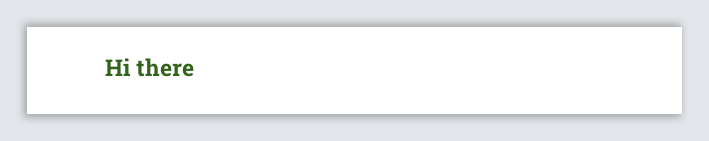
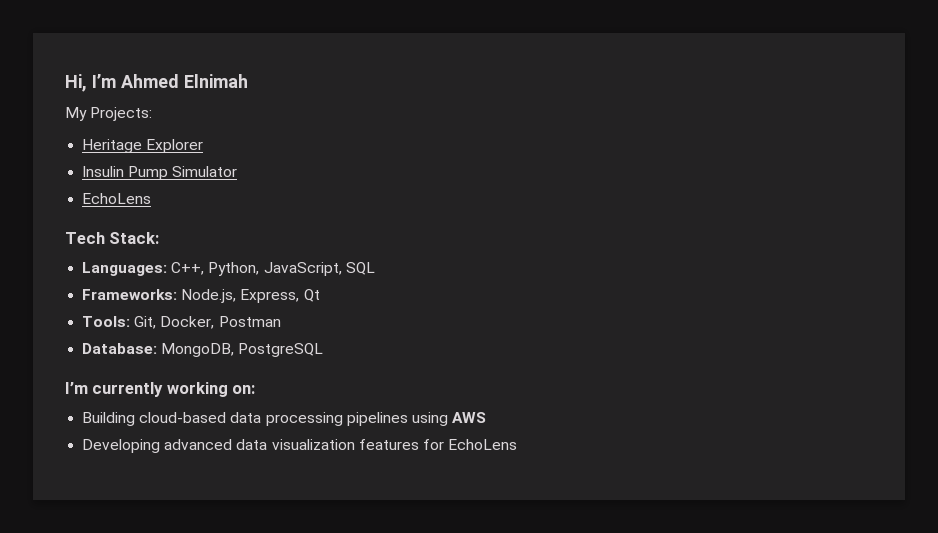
[105,58,195,77] Hi there -> [65,74,248,92] [65,107,153,121] [82,139,204,153] [82,166,238,180] [82,193,152,204] [65,232,160,244] [82,262,375,276] [82,289,320,303] [82,316,281,329] [82,343,324,357] [65,382,256,397] [82,412,487,426] [82,439,518,453] Hi, I’m Ahmed Elnimah // My Projects: // Heritage Explorer // Insulin Pump Simulator // EchoLens // Tech Stack: // Languages: C++, Python, JavaScript, SQL // Frameworks: Node.js, Express, Qt // Tools: Git, Docker, Postman // Database: MongoDB, PostgreSQL // I’m currently working on: // Building cloud-based data processing pipelines using AWS // Developing advanced data visualization features for EchoLens

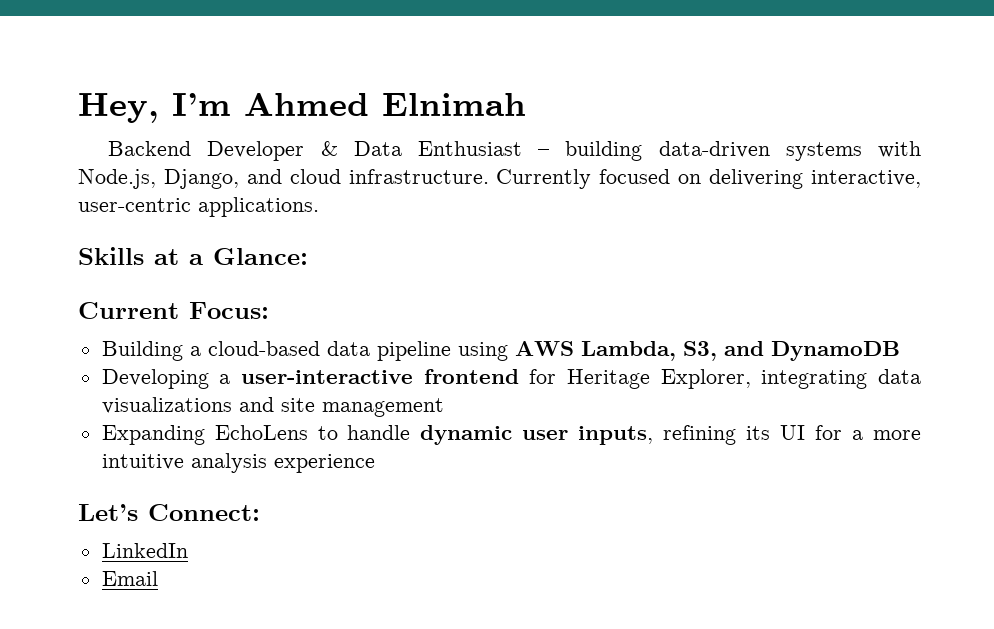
[65,74,87,92] Hi, -> [78,93,159,123] Hey,
[65,107,153,121] [82,139,204,153] [82,166,238,180] [82,193,152,204] [65,232,160,244] [82,262,375,276] [82,289,320,303] [82,316,281,329] [82,343,324,357] [65,382,256,397] My Projects: // Heritage Explorer // Insulin Pump Simulator // EchoLens // Tech Stack: // Languages: C++, Python, JavaScript, SQL // Frameworks: Node.js, Express, Qt // Tools: Git, Docker, Postman // Database: MongoDB, PostgreSQL // I’m currently working on: -> [108,141,922,161] [78,169,922,189] [78,197,319,217] [78,247,308,265] [78,302,269,319] Backend Developer & Data Enthusiast – building data-driven systems with Node.js, Django, and cloud infrastructure. Currently focused on delivering interactive, user-centric applications. // Skills at a Glance: // Current Focus:
(136, 419) none -> [189,346,201,356] a
[265,412,408,426] processing pipelines -> [376,341,451,361] pipeline
[82,439,518,453] // Developing advanced data visualization features for EchoLens -> [580,341,900,361] [101,369,922,389] [101,397,444,417] [101,425,921,445] [101,453,375,473] [78,504,260,521] [101,543,188,558] [101,571,158,586] Lambda, S3, and DynamoDB // Developing a user-interactive frontend for Heritage Explorer, integrating data visualizations and site management // Expanding EchoLens to handle dynamic user inputs, refining its UI for a more intuitive analysis experience // Let’s Connect: // LinkedIn // Email

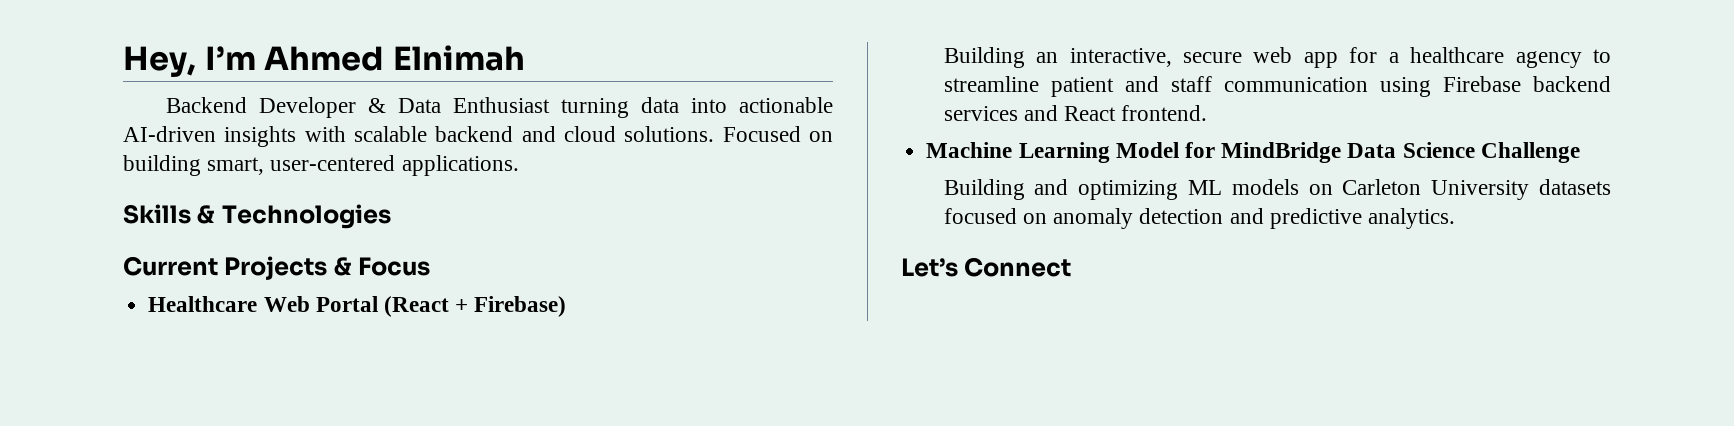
[538,141,922,161] [78,169,922,189] [78,197,319,217] [78,247,308,265] [78,302,269,319] [101,341,900,361] [101,369,922,389] [101,397,444,417] [101,425,921,445] [101,453,375,473] [78,504,260,521] [101,543,188,558] [101,571,158,586] – building data-driven systems with Node.js, Django, and cloud infrastructure. Currently focused on delivering interactive, user-centric applications. // Skills at a Glance: // Current Focus: // Building a cloud-based data pipeline using AWS Lambda, S3, and DynamoDB // Developing a user-interactive frontend for Heritage Explorer, integrating data visualizations and site management // Expanding EchoLens to handle dynamic user inputs, refining its UI for a more intuitive analysis experience // Let’s Connect: // LinkedIn // Email -> [561,97,833,118] [123,126,833,147] [123,155,519,176] [123,204,391,229] [123,256,431,280] [148,296,567,317] [943,47,1611,68] [943,76,1611,97] [943,105,1208,121] [926,142,1580,163] [943,179,1611,200] [943,208,1455,229] [901,257,1072,277] turning data into actionable AI-driven insights with scalable backend and cloud solutions. Focused on building smart, user-centered applications. // Skills & Technologies // Current Projects & Focus // Healthcare Web Portal (React + Firebase) // Building an interactive, secure web app for a healthcare agency to streamline patient and staff communication using Firebase backend services and React frontend. // Machine Learning Model for MindBridge Data Science Challenge // Building and optimizing ML models on Carleton University datasets focused on anomaly detection and predictive analytics. // Let’s Connect

